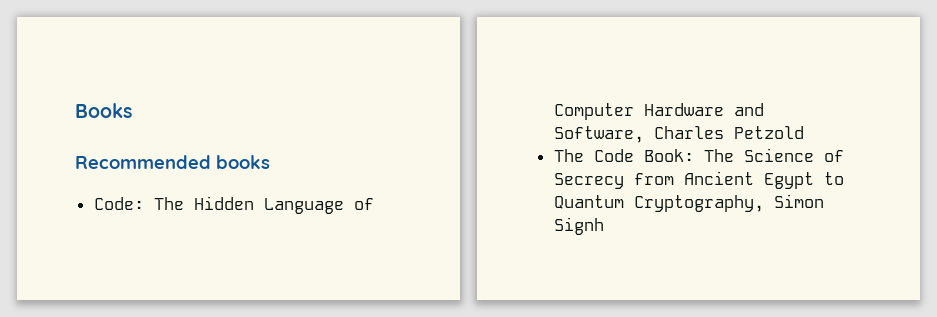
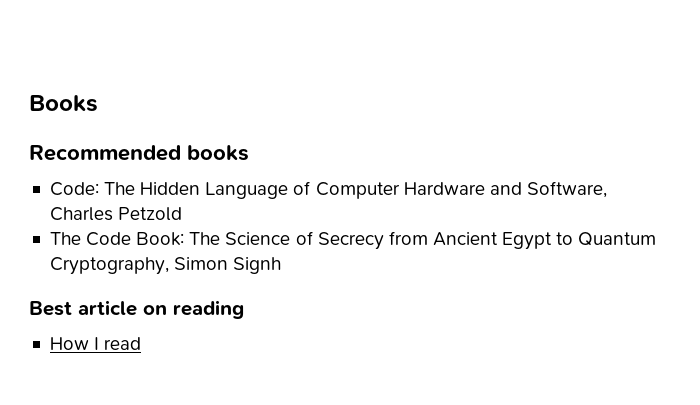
(604, 226) none -> [29,300,244,319] [49,337,142,350] // Best article on reading // How I read

